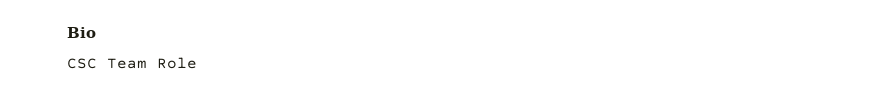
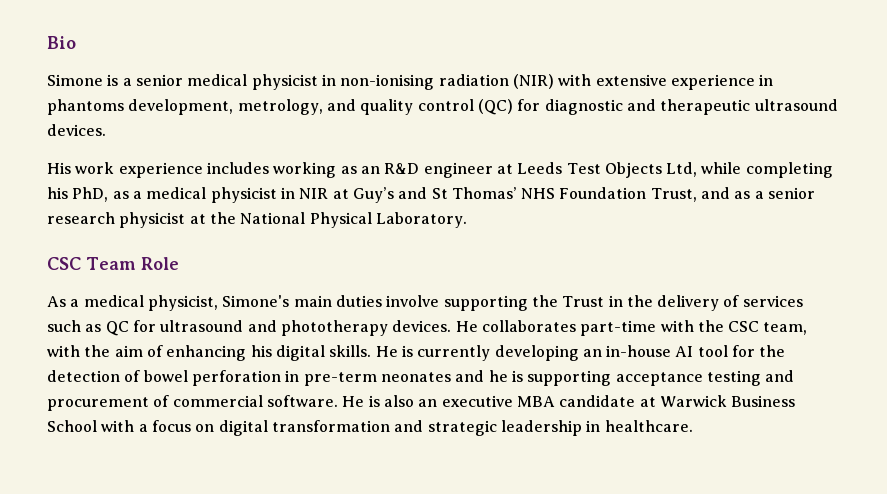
[67,57,197,69] CSC Team Role -> [47,74,774,90] [47,99,838,115] [47,124,106,136] [47,162,833,178] [47,187,816,203] [47,212,467,228] [47,257,179,270] [47,295,803,311] [47,320,808,336] [47,345,786,361] [47,370,795,386] [47,395,796,411] [47,420,693,436] Simone is a senior medical physicist in non-ionising radiation (NIR) with extensive experience in phantoms development, metrology, and quality control (QC) for diagnostic and therapeutic ultrasound devices. // His work experience includes working as an R&D engineer at Leeds Test Objects Ltd, while completing his PhD, as a medical physicist in NIR at Guy’s and St Thomas’ NHS Foundation Trust, and as a senior research physicist at the National Physical Laboratory. // CSC Team Role // As a medical physicist, Simone's main duties involve supporting the Trust in the delivery of services such as QC for ultrasound and phototherapy devices. He collaborates part-time with the CSC team, with the aim of enhancing his digital skills. He is currently developing an in-house AI tool for the detection of bowel perforation in pre-term neonates and he is supporting acceptance testing and procurement of commercial software. He is also an executive MBA candidate at Warwick Business School with a focus on digital transformation and strategic leadership in healthcare.

